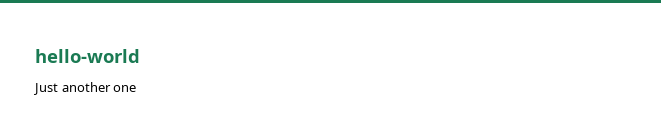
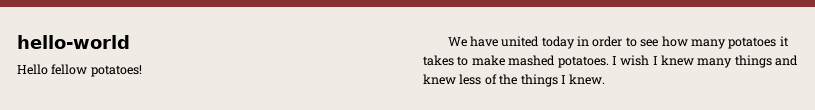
[33,82,137,95] Just another one -> [17,64,142,77] [447,36,789,49] [423,55,799,68] [423,74,606,87] Hello fellow potatoes! // We have united today in order to see how many potatoes it takes to make mashed potatoes. I wish I knew many things and knew less of the things I knew.

